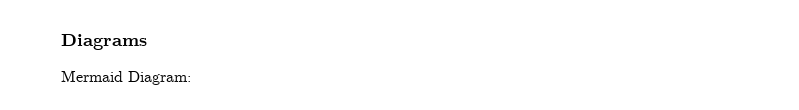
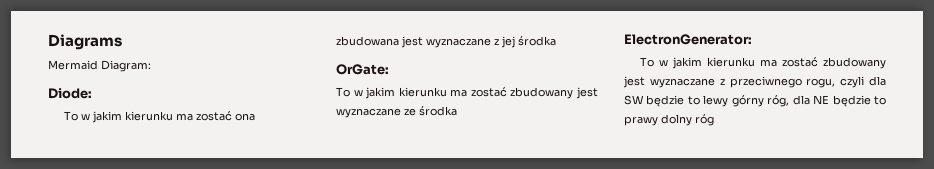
(191, 78) none -> [48,88,92,99] [63,111,255,123] [336,36,556,48] [336,64,389,75] [336,87,598,99] [336,106,457,118] [624,34,752,45] [639,57,886,69] [623,76,886,88] [624,95,886,107] [624,114,714,126] // Diode: // To w jakim kierunku ma zostać ona zbudowana jest wyznaczane z jej środka // OrGate: // To w jakim kierunku ma zostać zbudowany jest wyznaczane ze środka // ElectronGenerator: // To w jakim kierunku ma zostać zbudowany jest wyznaczane z przeciwnego rogu, czyli dla SW będzie to lewy górny róg, dla NE będzie to prawy dolny róg

